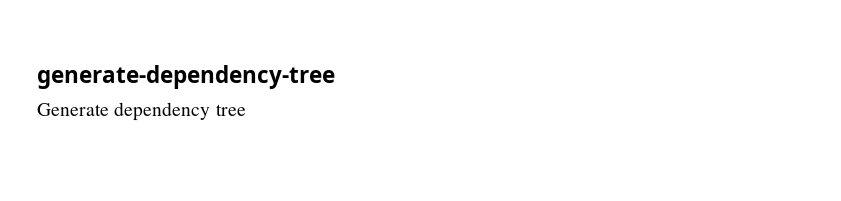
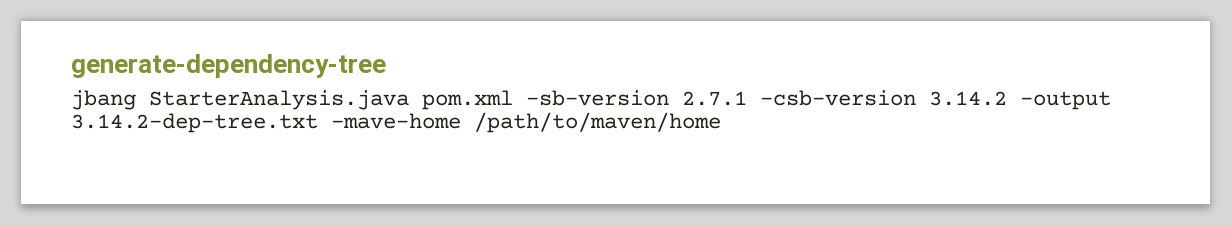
[37,102,246,121] Generate dependency tree -> [71,90,1111,110] [71,112,721,133] jbang StarterAnalysis.java pom.xml -sb-version 2.7.1 -csb-version 3.14.2 -output 3.14.2-dep-tree.txt -mave-home /path/to/maven/home

